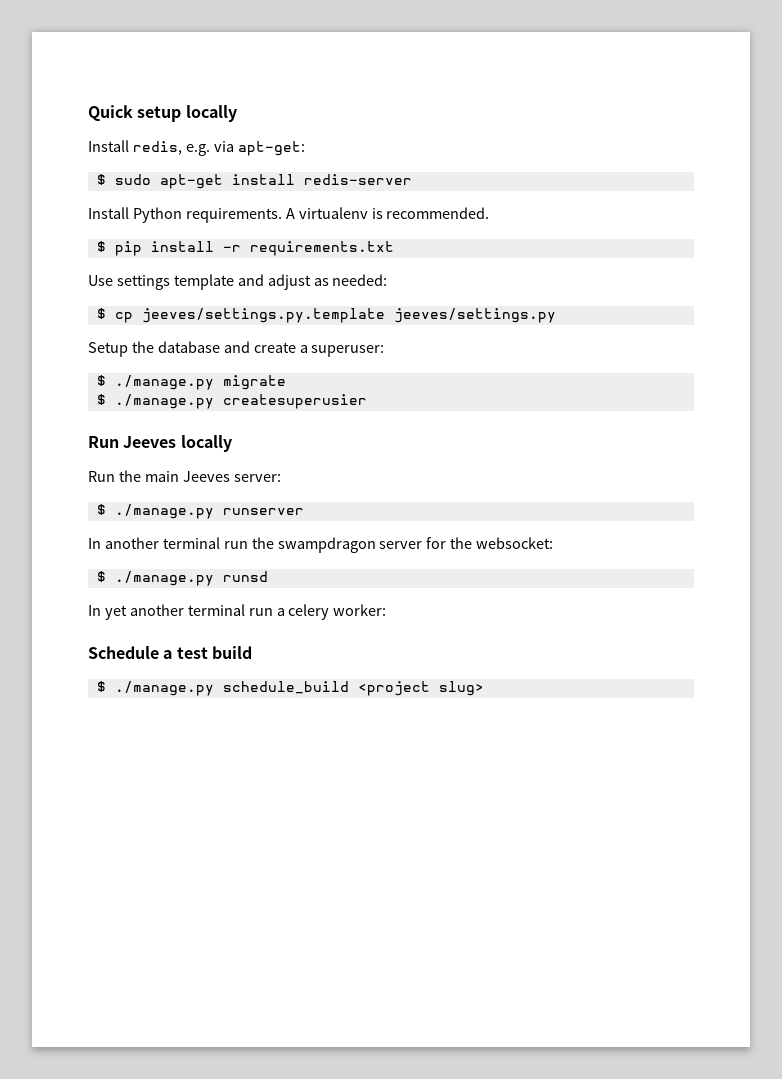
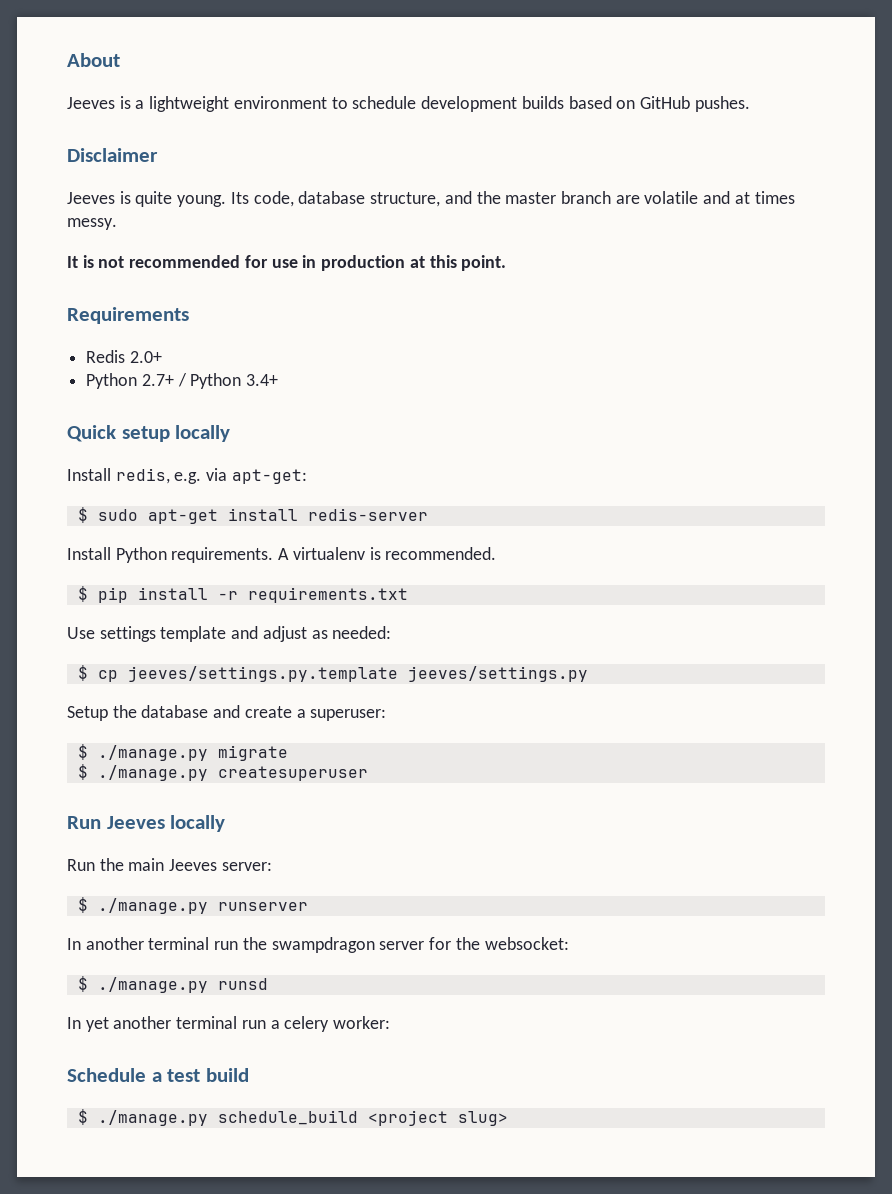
(88, 113) none -> [67,53,120,67] [67,96,750,112] [67,148,158,162] [67,191,795,207] [67,218,117,230] [67,255,507,271] [67,307,189,324] [86,350,162,363] [86,373,279,389] About // Jeeves is a lightweight environment to schedule development builds based on GitHub pushes. // Disclaimer // Jeeves is quite young. Its code, database structure, and the master branch are volatile and at times messy. // It is not recommended for use in production at this point. // Requirements // Redis 2.0+ // Python 2.7+ / Python 3.4+ //
[222,394,367,409] createsuperusier -> [217,766,368,781] createsuperuser

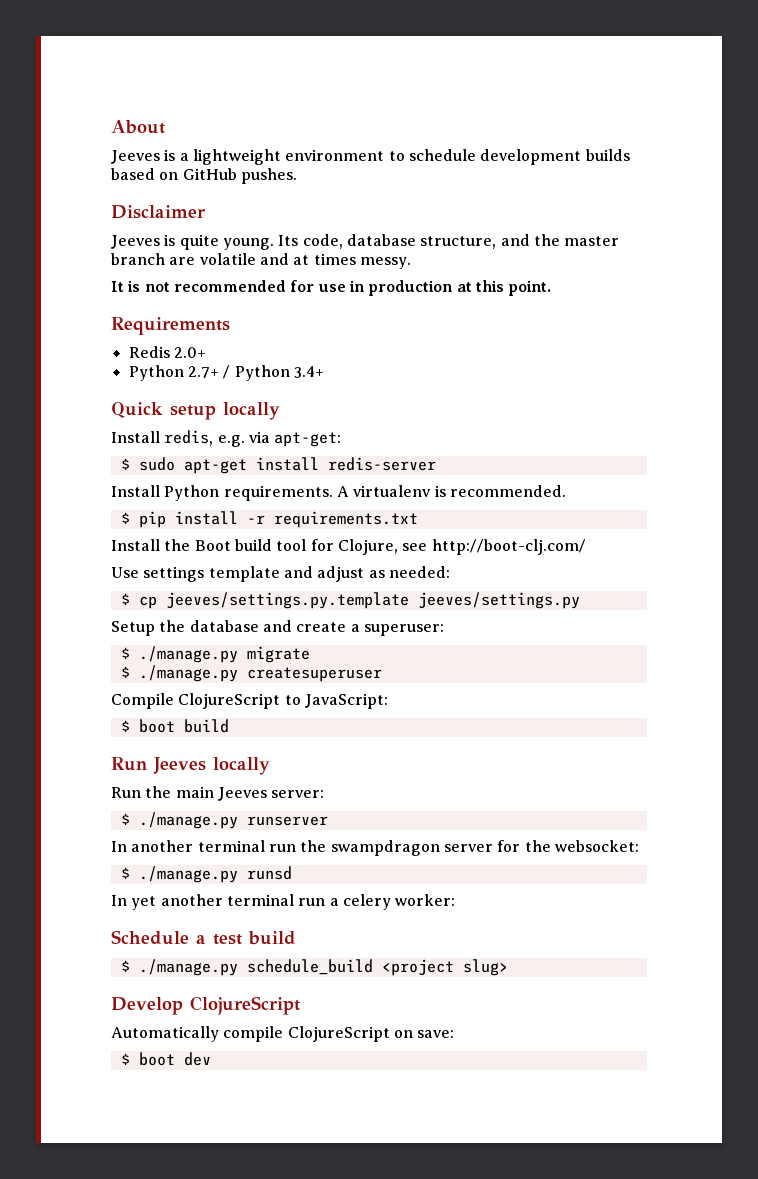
(408, 595) none -> [111,539,586,555] // Install the Boot build tool for Clojure, see http://boot-clj.com/
(368, 773) none -> [111,693,388,709] [120,719,229,733] // Compile ClojureScript to JavaScript: // $ boot build
(508, 1118) none -> [111,996,300,1015] [111,1026,455,1042] [120,1052,211,1066] // Develop ClojureScript // Automatically compile ClojureScript on save: // $ boot dev

